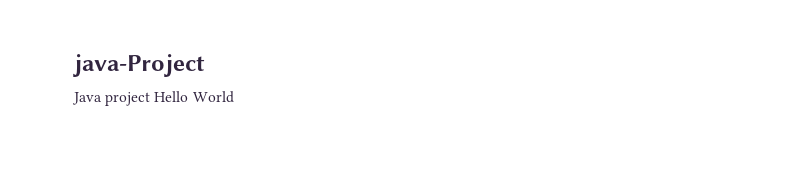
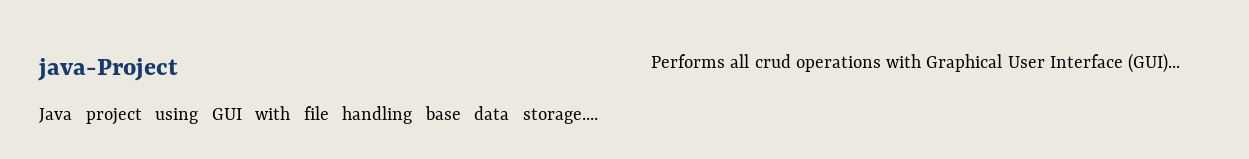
[154,91,234,103] Hello World -> [155,106,598,124] [651,53,1181,73] using GUI with file handling base data storage.... Performs all crud operations with Graphical User Interface (GUI)...

